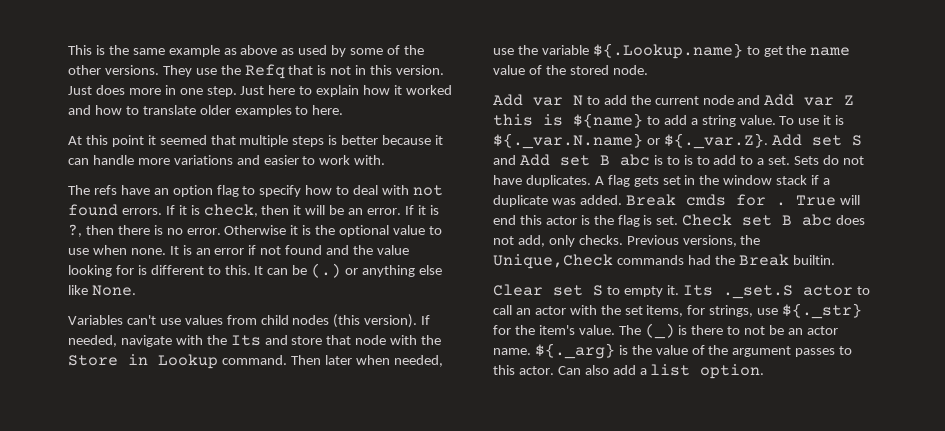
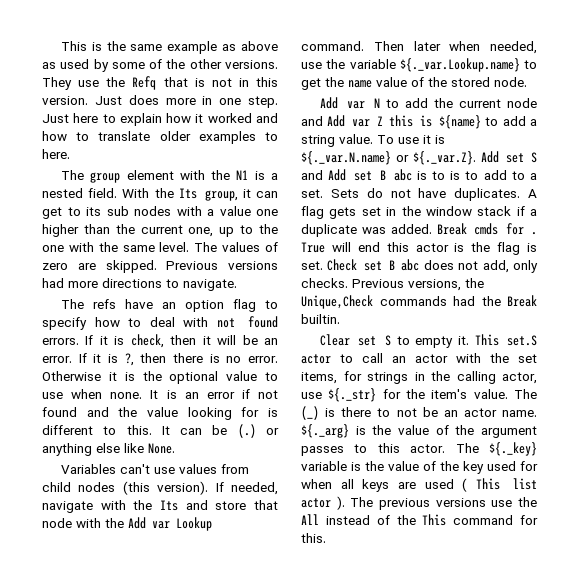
[68,135,444,147] [68,155,386,165] At this point it seemed that multiple steps is better because it can handle more variations and easier to work with. -> [60,170,278,183] [42,188,278,201] [42,206,278,219] [42,224,278,237] [42,242,278,252] [42,260,278,273] [42,278,237,291] The group element with the N1 is a nested field. With the Its group, it can get to its sub nodes with a value one higher than the current one, up to the one with the same level. The values of zero are skipped. Previous versions had more directions to navigate.
[68,354,148,366] Store in -> [128,517,170,529] Add var
[592,43,743,59] ${.Lookup.name} -> [399,58,520,72] ${._var.Lookup.name}
[682,285,793,299] Its ._set.S -> [474,334,537,346] This set.S
[709,305,754,317] strings, -> [367,371,537,384] strings in the calling actor,
[557,364,765,379] Can also add a list option. -> [455,442,537,456] [301,461,538,474] [301,478,537,492] [301,496,537,510] [301,514,538,526] [301,533,326,543] The ${._key} variable is the value of the key used for when all keys are used ( This list actor ). The previous versions use the All instead of the This command for this.

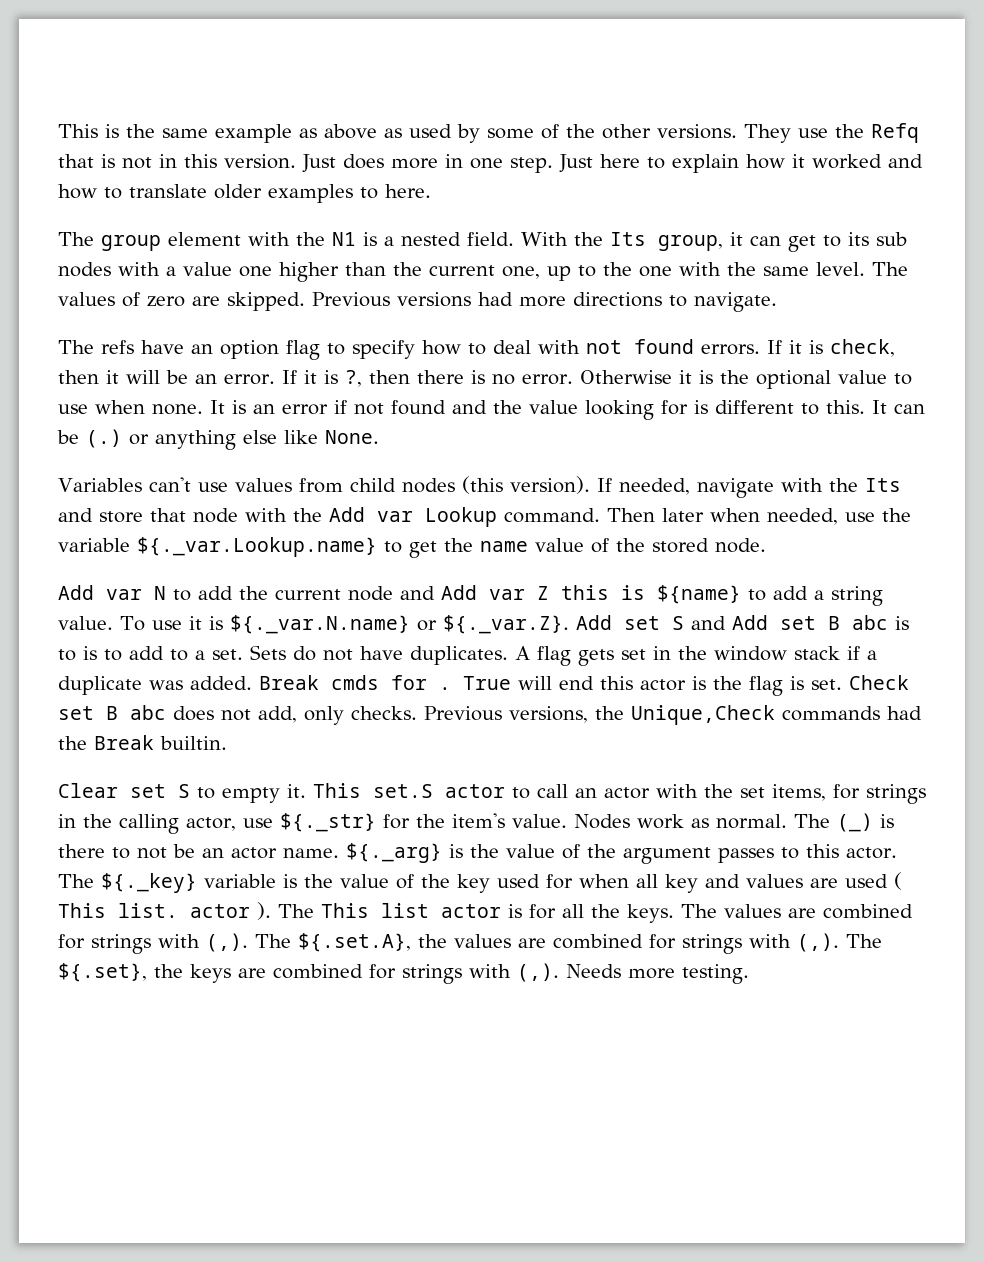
(508, 394) none -> [573,814,787,829] Nodes work as normal.
[362,479,390,492] keys -> [665,874,803,893] key and values
[513,478,537,490] list -> [118,903,178,918] list.
[379,497,537,510] [301,514,538,526] [301,533,326,543] previous versions use the All instead of the This command for this. -> [321,903,913,923] [58,933,882,954] [58,963,749,984] This list actor is for all the keys. The values are combined for strings with (,). The ${.set.A}, the values are combined for strings with (,). The ${.set}, the keys are combined for strings with (,). Needs more testing.

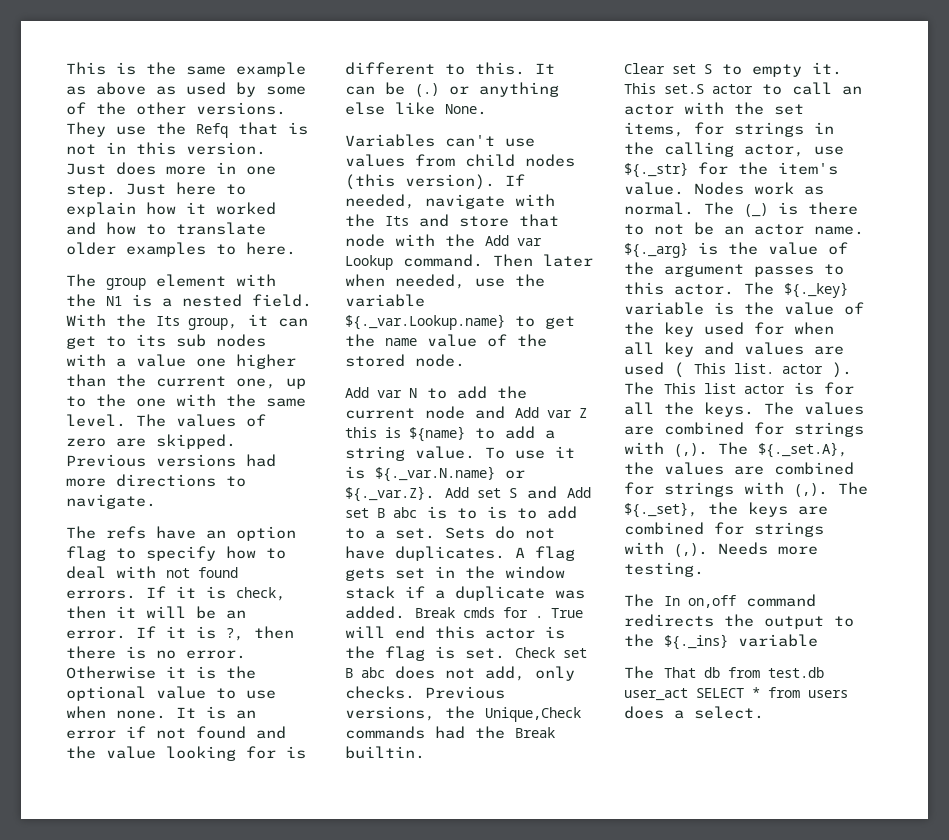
[298,933,411,952] ${.set.A}, -> [758,442,848,458] ${._set.A},
[58,963,147,982] ${.set}, -> [624,502,698,518] ${._set},
(749, 974) none -> [624,594,816,608] [624,614,854,629] [624,634,818,650] [624,666,824,679] [624,687,848,701] [624,706,764,719] // The In on,off command redirects the output to the ${._ins} variable // The That db from test.db user_act SELECT * from users does a select.

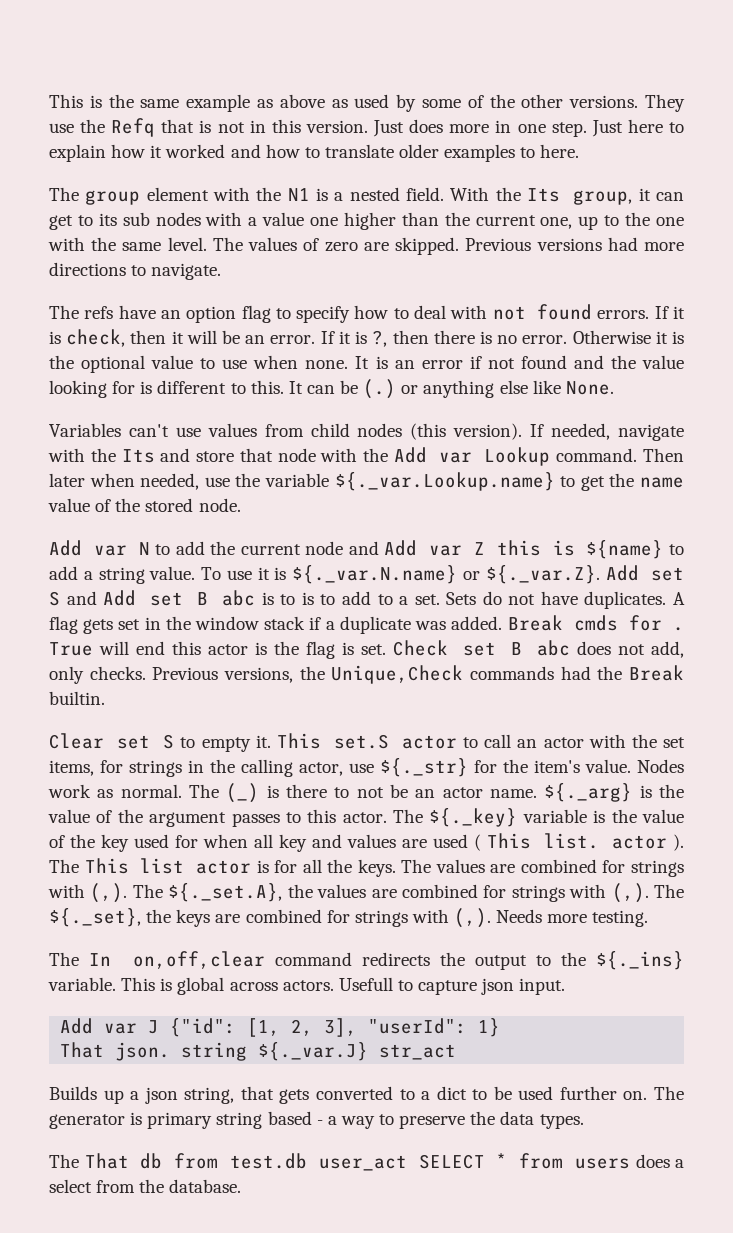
[688,595,736,608] on,off -> [132,951,265,969] on,off,clear
[738,634,818,647] variable -> [48,977,566,995] [60,1018,501,1037] [60,1042,457,1061] [49,1086,684,1104] [49,1111,584,1129] variable. This is global across actors. Usefull to capture json input. // Add var J {"id": [1, 2, 3], "userId": 1} // That json. string ${._var.J} str_act // Builds up a json string, that gets converted to a dict to be used further on. The generator is primary string based - a way to preserve the data types.
[694,706,764,719] select. -> [49,1179,242,1193] select from the database.

